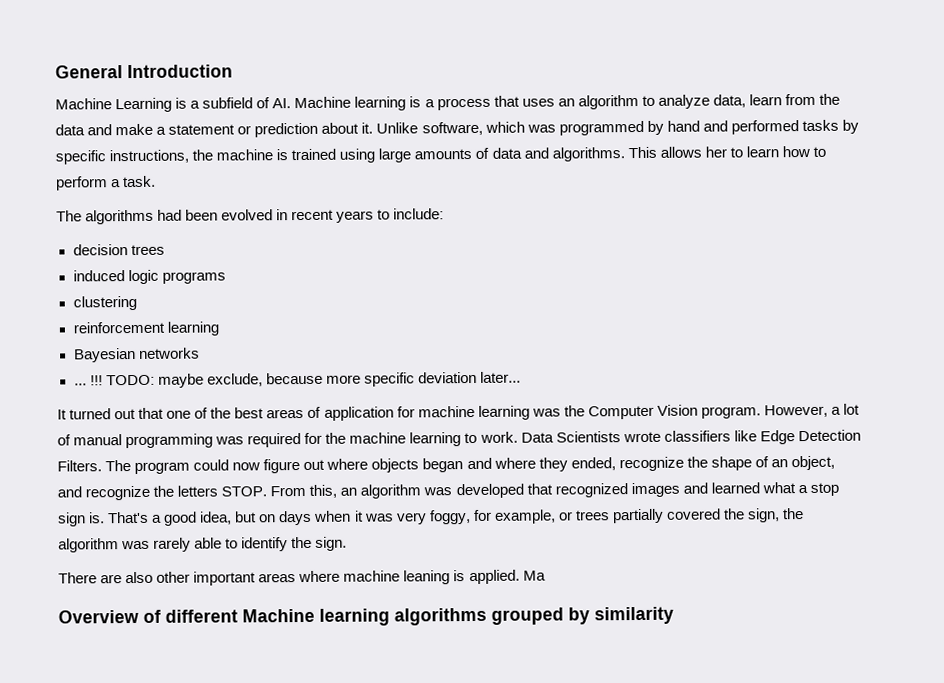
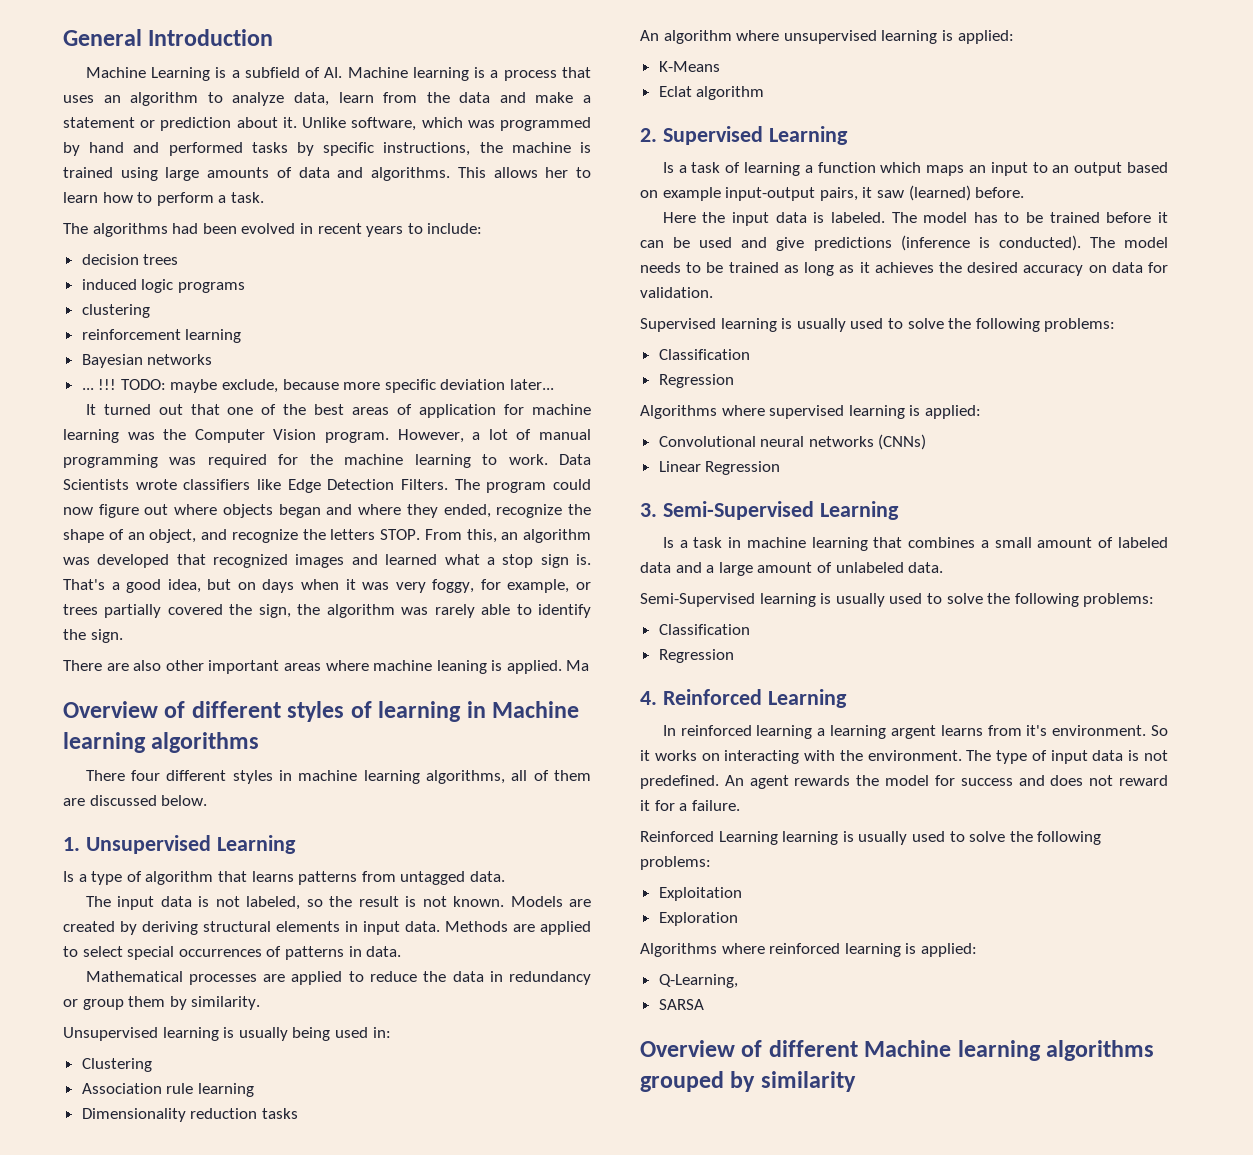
(546, 575) none -> [63,701,580,722] [63,732,260,753] [85,770,591,784] [63,795,208,806] [63,835,296,854] [63,871,505,885] [85,896,591,910] [63,921,591,935] [63,946,402,960] [85,971,591,985] [63,996,261,1010] [63,1027,391,1041] [81,1058,152,1072] [81,1083,254,1097] [81,1108,298,1122] [640,30,1014,44] [658,61,720,72] [658,86,765,100] [640,126,848,145] [662,162,1168,176] [640,185,1025,201] [662,212,1168,226] [640,235,1168,251] [640,262,1168,276] [640,287,713,298] [640,318,1116,332] [658,349,750,360] [658,374,734,388] [640,405,981,419] [658,434,927,450] [658,461,781,475] [640,501,899,520] [662,537,1168,551] [640,562,944,576] [640,593,1155,607] [658,624,750,635] [658,649,734,663] [640,689,847,708] [662,725,1168,739] [640,750,1168,764] [640,775,1168,789] [640,800,740,811] [640,831,1102,845] [640,856,711,870] [658,887,742,901] [658,912,738,926] [640,943,977,957] [658,974,738,988] [658,999,704,1010] // Overview of different styles of learning in Machine learning algorithms // There four different styles in machine learning algorithms, all of them are discussed below. // 1. Unsupervised Learning // Is a type of algorithm that learns patterns from untagged data. // The input data is not labeled, so the result is not known. Models are created by deriving structural elements in input data. Methods are applied to select special occurrences of patterns in data. // Mathematical processes are applied to reduce the data in redundancy or group them by similarity. // Unsupervised learning is usually being used in: // Clustering // Association rule learning // Dimensionality reduction tasks // An algorithm where unsupervised learning is applied: // K-Means // Eclat algorithm // 2. Supervised Learning // Is a task of learning a function which maps an input to an output based on example input-output pairs, it saw (learned) before. // Here the input data is labeled. The model has to be trained before it can be used and give predictions (inference is conducted). The model needs to be trained as long as it achieves the desired accuracy on data for validation. // Supervised learning is usually used to solve the following problems: // Classification // Regression // Algorithms where supervised learning is applied: // Convolutional neural networks (CNNs) // Linear Regression // 3. Semi-Supervised Learning // Is a task in machine learning that combines a small amount of labeled data and a large amount of unlabeled data. // Semi-Supervised learning is usually used to solve the following problems: // Classification // Regression // 4. Reinforced Learning // In reinforced learning a learning argent learns from it's environment. So it works on interacting with the environment. The type of input data is not predefined. An agent rewards the model for success and does not reward it for a failure. // Reinforced Learning learning is usually used to solve the following problems: // Exploitation // Exploration // Algorithms where reinforced learning is applied: // Q-Learning, // SARSA

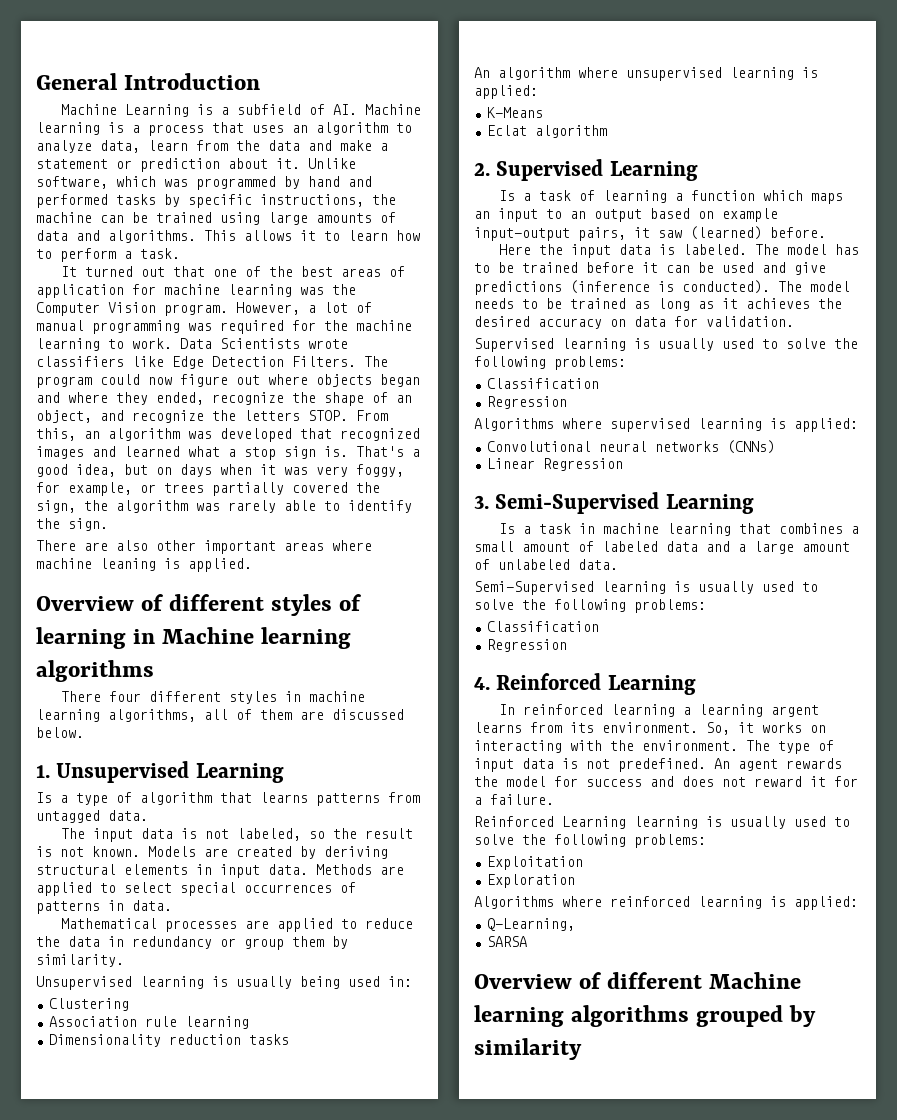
[580,142,591,153] is -> [100,212,148,223] can be
[545,167,569,178] her -> [300,230,316,241] it
[63,223,483,237] [81,254,179,265] [81,279,245,293] [81,304,150,318] [81,329,242,343] [81,354,213,368] [81,379,555,393] // The algorithms had been evolved in recent years to include: // decision trees // induced logic programs // clustering // reinforcement learning // Bayesian networks // ... !!! TODO: maybe exclude, because more specific deviation later... -> (180, 253) none
[566,660,590,671] Ma -> (252, 565) none
[1026,725,1168,736] it's environment. So -> [570,722,730,735] its environment. So,

